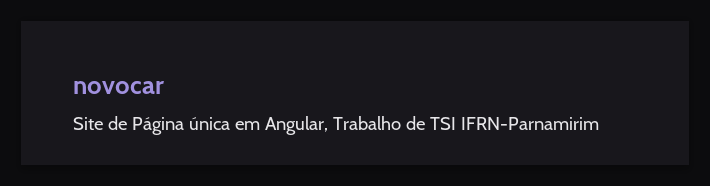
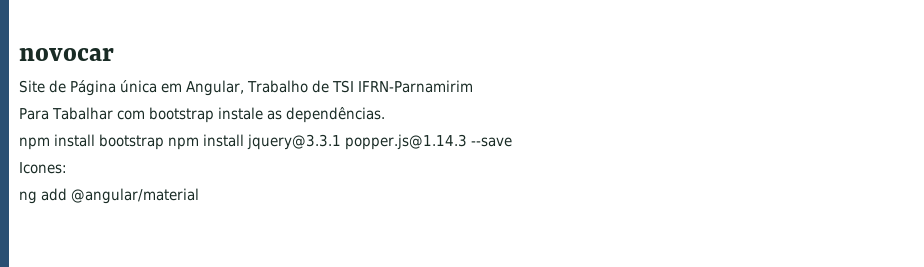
(599, 123) none -> [19,107,385,123] [19,134,512,150] [19,162,67,174] [19,188,199,204] // Para Tabalhar com bootstrap instale as dependências. // npm install bootstrap npm install jquery@3.3.1 popper.js@1.14.3 --save // Icones: // ng add @angular/material

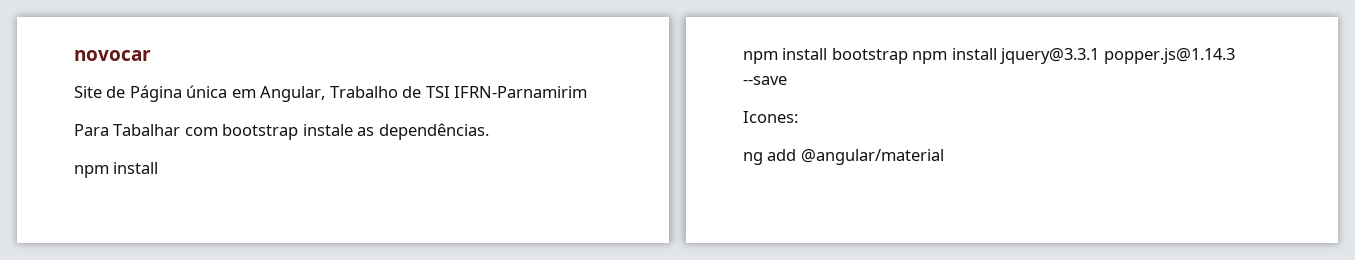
(95, 140) none -> [743,48,828,64] // npm install

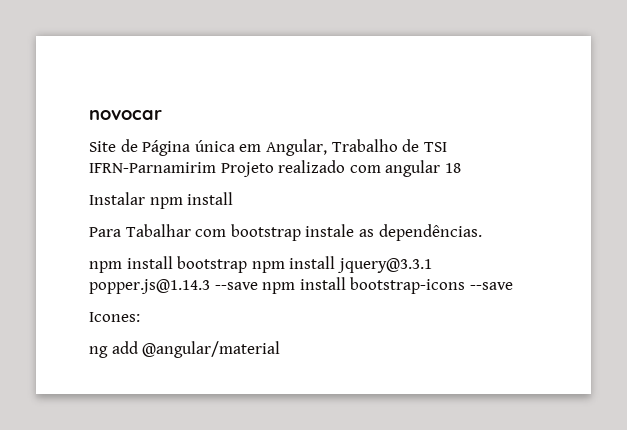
(588, 92) none -> [220,160,461,177] [89,192,234,209] Projeto realizado com angular 18 // Instalar npm install
[743,48,828,64] // npm install -> (173, 262) none
(787, 80) none -> [262,277,513,294] npm install bootstrap-icons --save

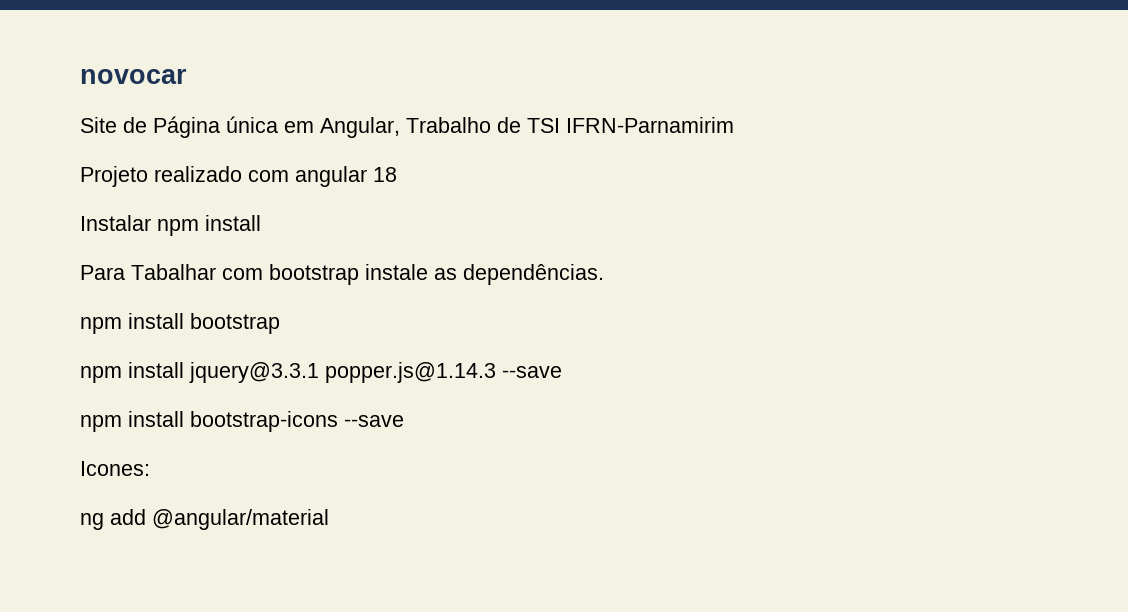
(216, 167) none -> (734, 125) //
(248, 264) none -> (280, 323) //
(258, 286) none -> (562, 372) //

